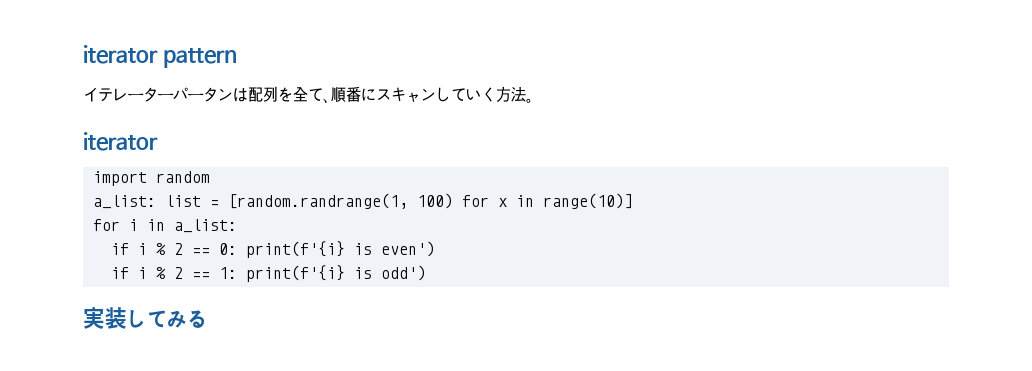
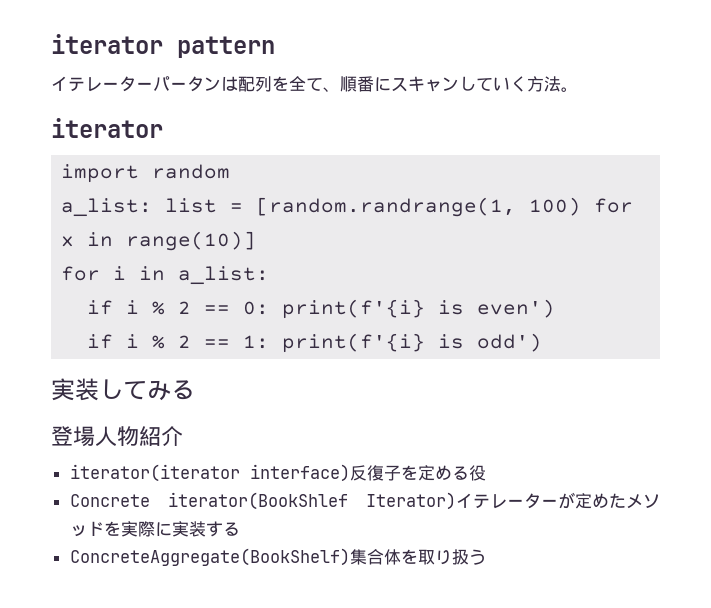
(207, 319) none -> [51,426,183,447] [69,464,486,482] [69,492,660,510] [69,521,240,537] [69,548,486,566] // 登場人物紹介 // iterator(iterator interface)反復子を定める役 // Concrete iterator(BookShlef Iterator)イテレーターが定めたメソッドを実際に実装する // ConcreteAggregate(BookShelf)集合体を取り扱う

